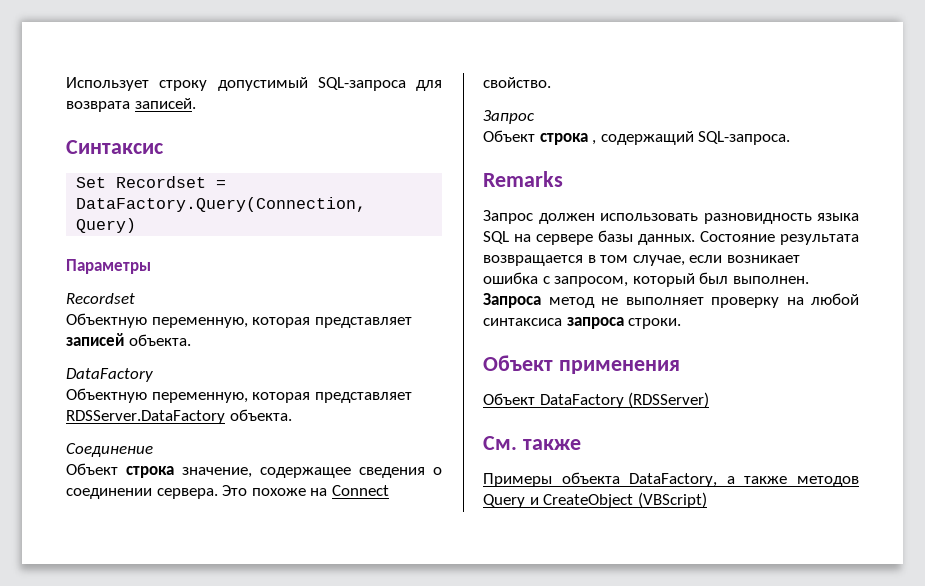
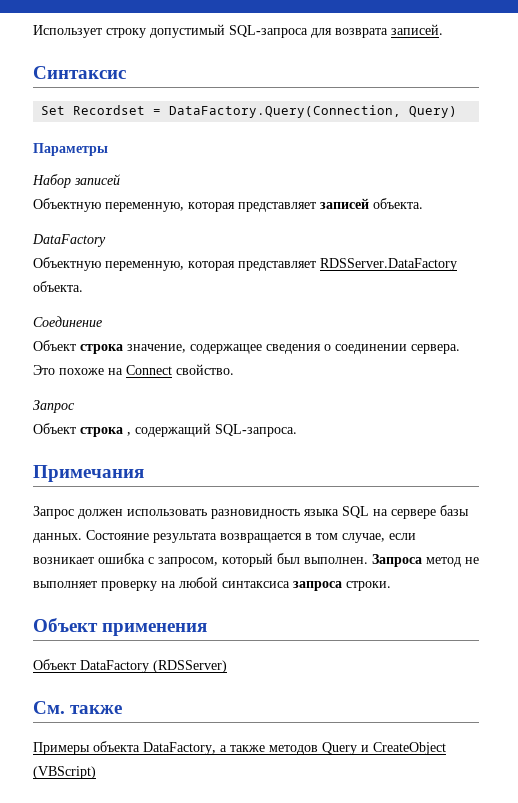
[66,293,135,304] Recordset -> [32,174,120,188] Набор записей
[483,171,563,187] Remarks -> [33,465,144,482] Примечания

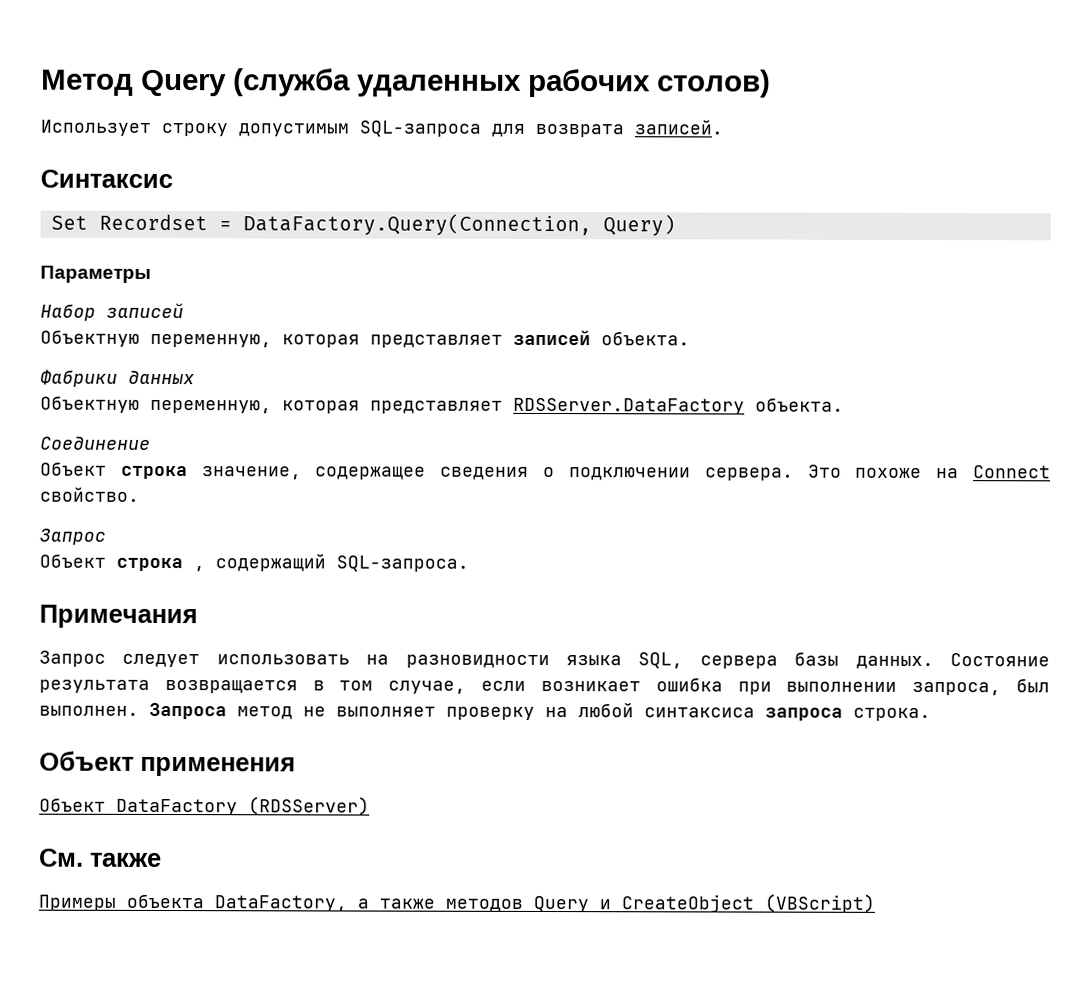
(33, 31) none -> [41,68,771,98] Метод Query (служба удаленных рабочих столов) //
[150,24,225,38] допустимый -> [238,123,349,137] допустимым
[32,234,106,247] DataFactory -> [40,369,195,387] Фабрики данных
[335,344,407,354] соединении -> [568,467,691,481] подключении
[78,506,436,519] должен использовать разновидность языка SQL на сервере -> [122,652,778,669] следует использовать на разновидности языка SQL, сервера
[148,553,273,567] с запросом, который -> [737,681,1002,696] при выполнении запроса,
[346,581,391,591] строки. -> [853,707,931,722] строка.

